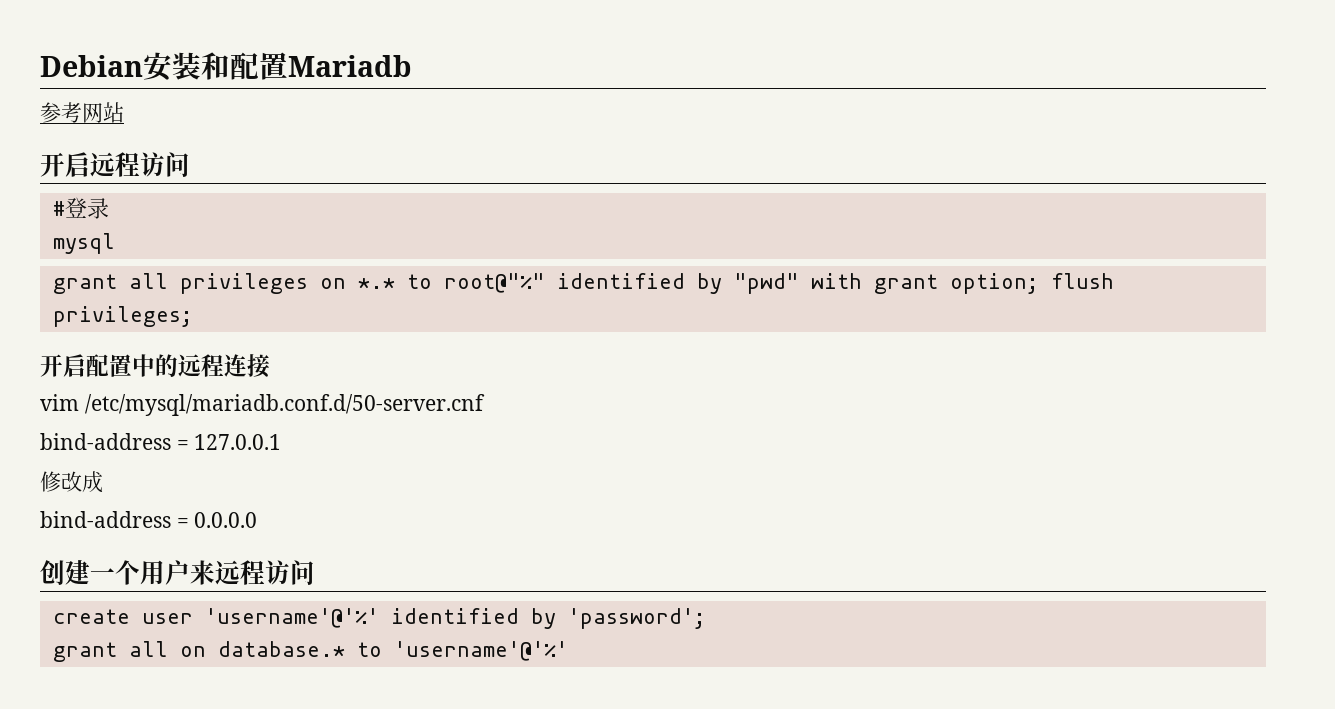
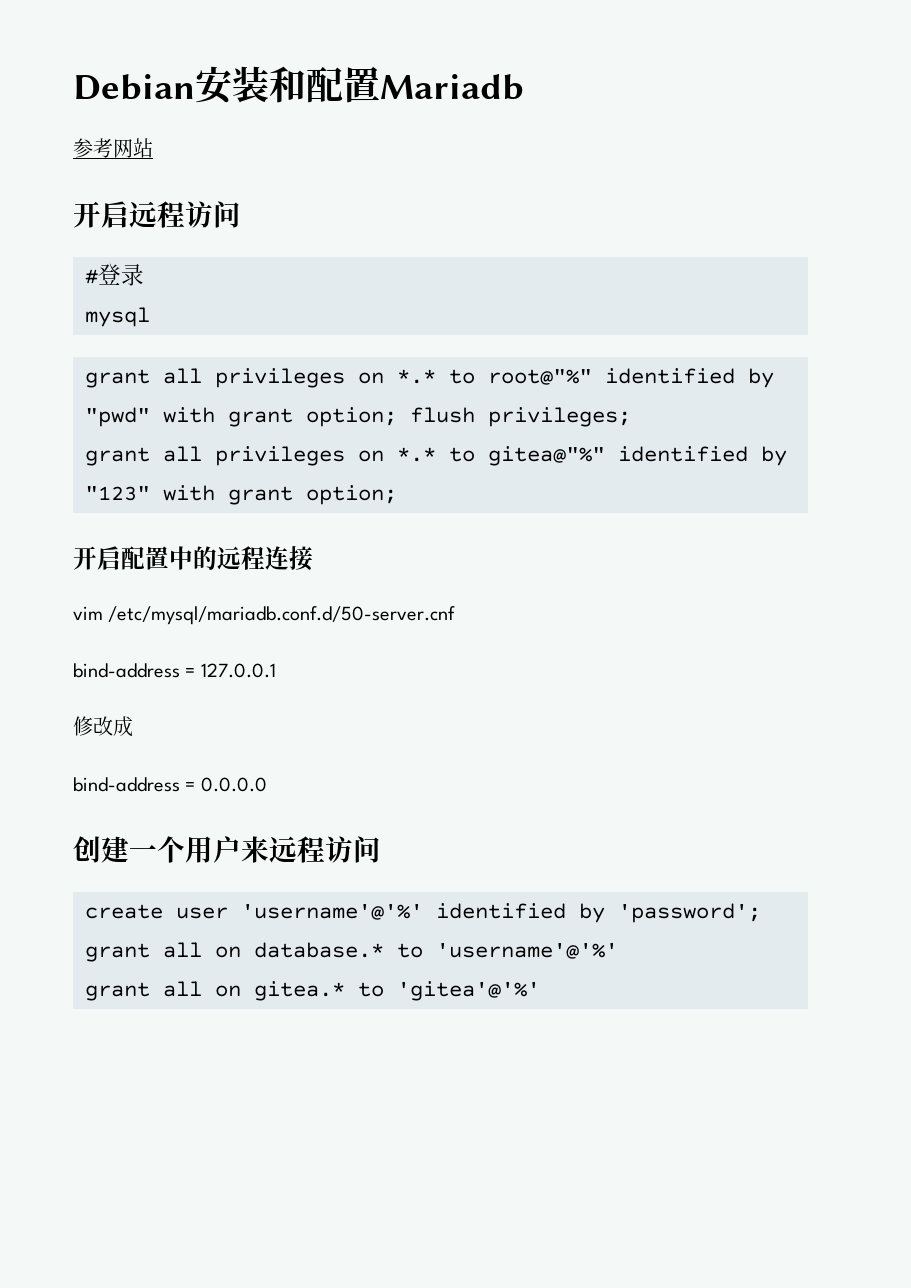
(193, 316) none -> [85,446,787,466] [85,485,397,505] // grant all privileges on *.* to gitea@"%" identified by "123" with grant option;
(568, 651) none -> [85,981,540,1001] // grant all on gitea.* to 'gitea'@'%'

